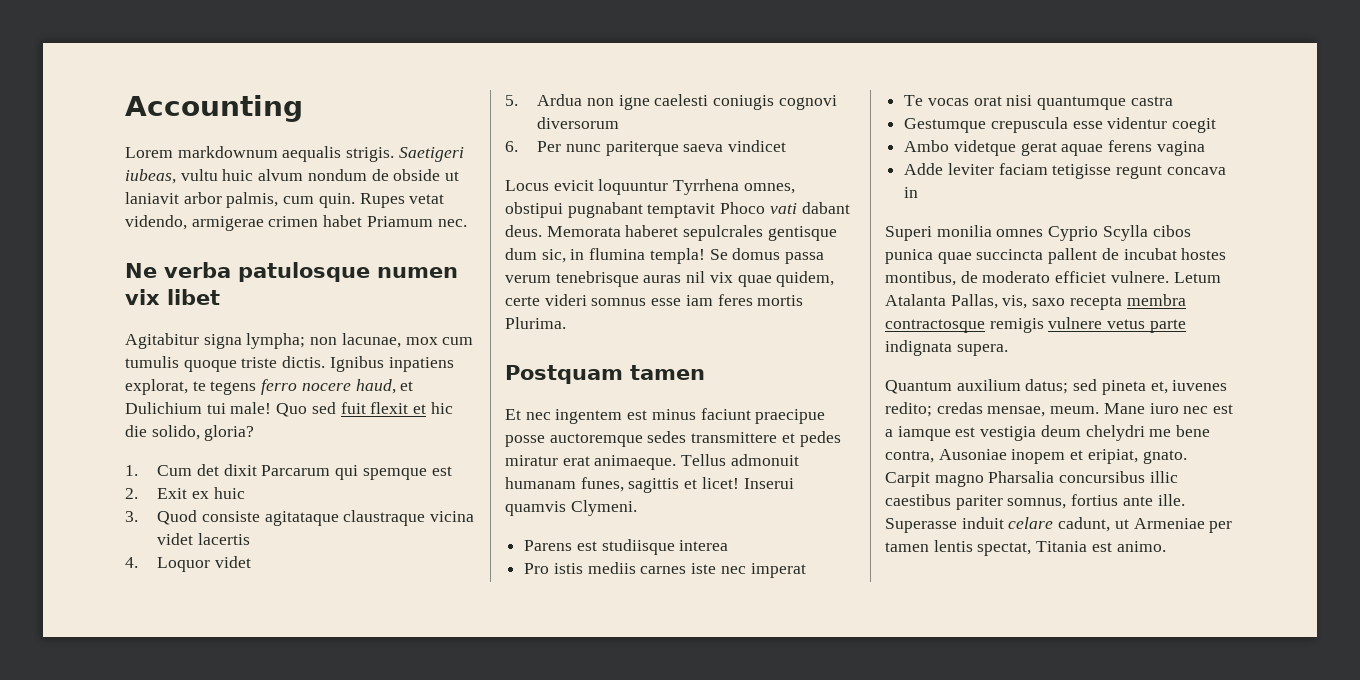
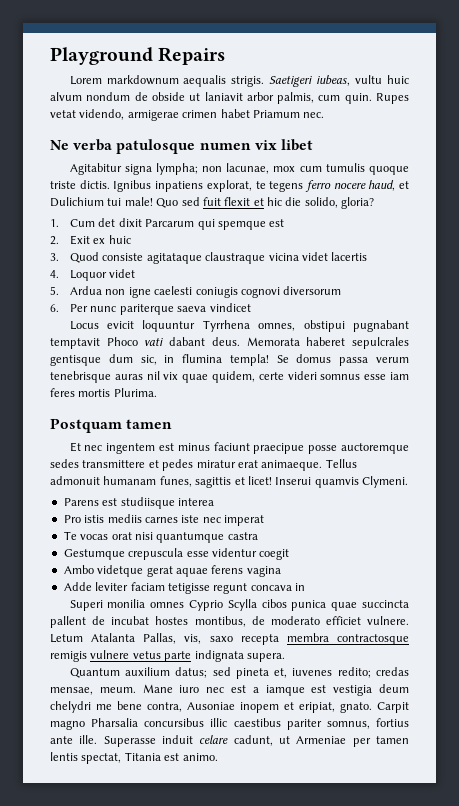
[125,95,303,122] Accounting -> [50,47,226,65] Playground Repairs

